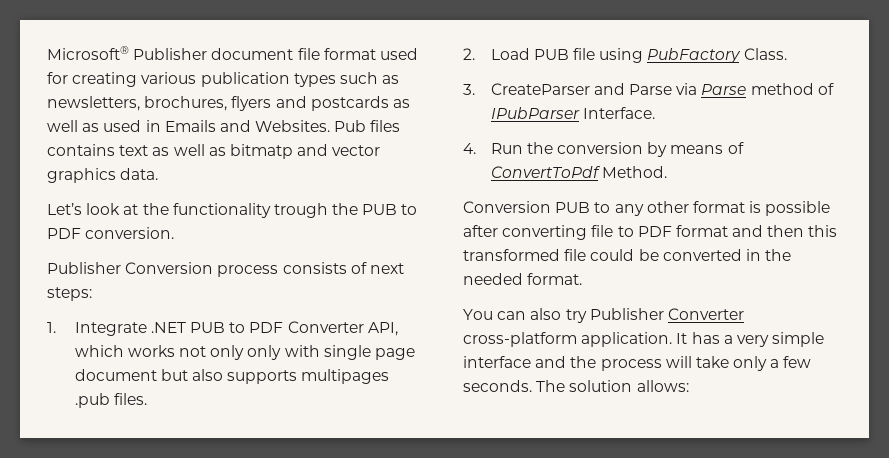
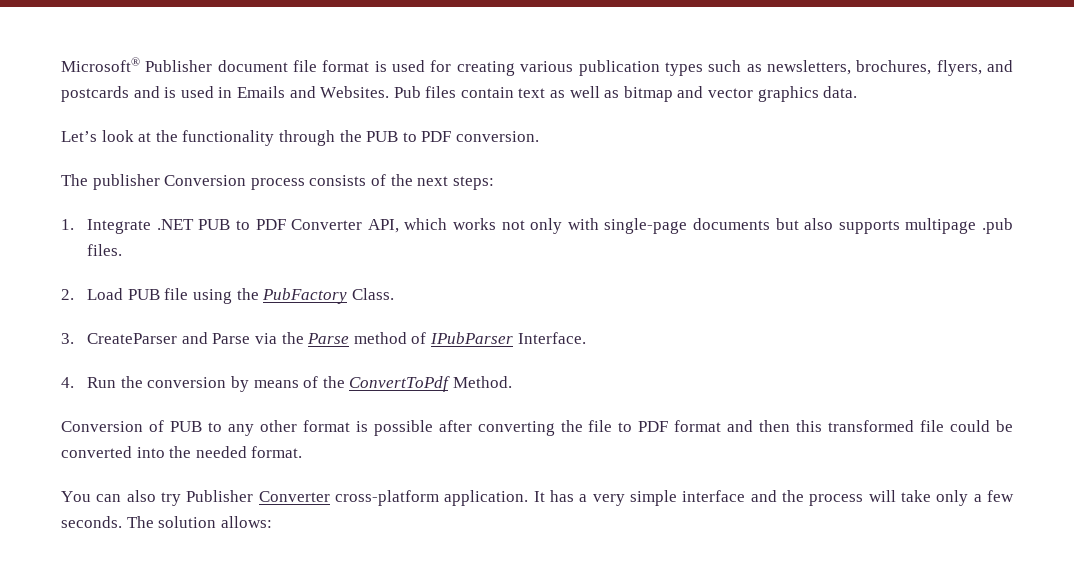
(376, 54) none -> [374,61,387,72] is
[231,96,272,111] flyers -> [936,60,982,76] flyers,
[392,99,410,108] [47,120,100,132] as well as -> [133,86,177,98] and is
[47,144,115,156] contains -> [460,87,514,98] contain
[229,144,293,159] bitmatp -> [623,86,673,102] bitmap
[273,203,328,218] trough -> [278,130,335,146] through
[47,262,121,274] Publisher -> [61,174,160,190] The publisher
(367, 268) none -> [390,174,413,186] the
[247,345,415,360] [74,369,157,381] only with single page document -> [567,218,771,234] with single-page documents
[301,369,390,384] multipages -> [905,218,977,234] multipage
(644, 55) none -> [236,288,259,300] the
(698, 89) none -> [281,332,304,344] the
(744, 148) none -> [322,376,345,388] the
(551, 207) none -> [148,420,164,432] of
(588, 232) none -> [560,420,583,432] the
[745,249,761,261] in -> [136,447,165,458] into

